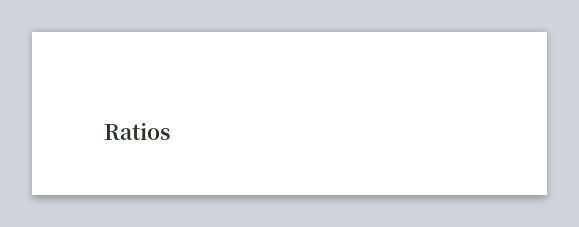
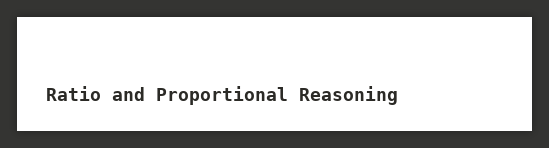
[104,122,170,140] Ratios -> [46,86,398,105] Ratio and Proportional Reasoning

